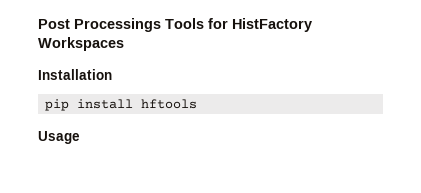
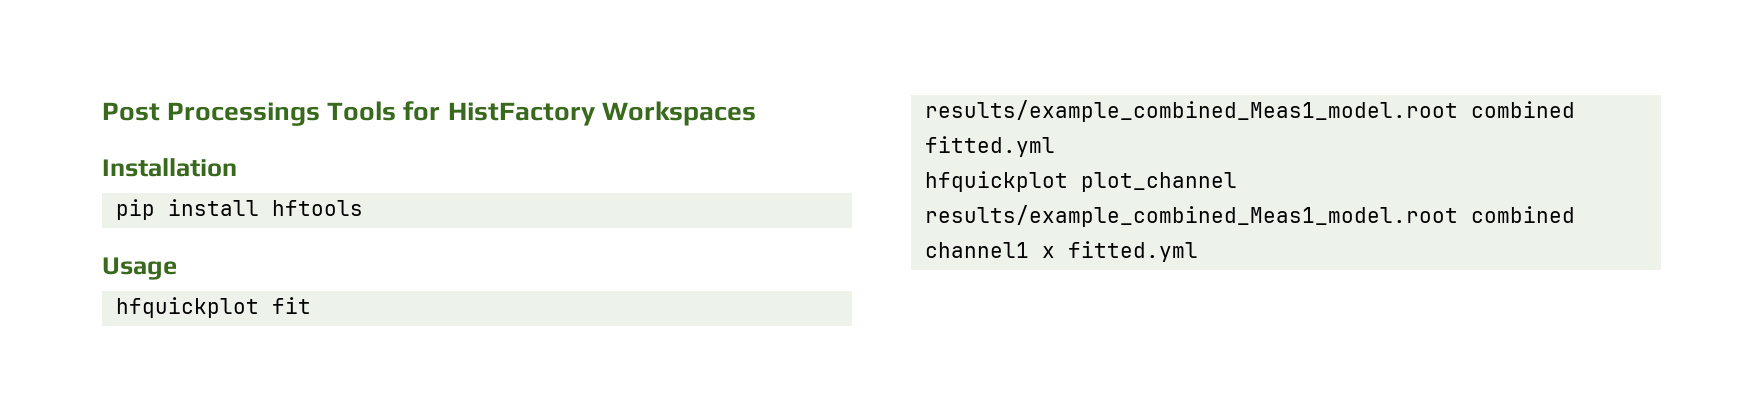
(80, 137) none -> [115,297,311,318] [924,100,1575,122] [924,136,1055,157] [924,171,1237,192] [924,205,1575,227] [924,241,1198,262] // hfquickplot fit results/example_combined_Meas1_model.root combined fitted.yml // hfquickplot plot_channel results/example_combined_Meas1_model.root combined channel1 x fitted.yml

